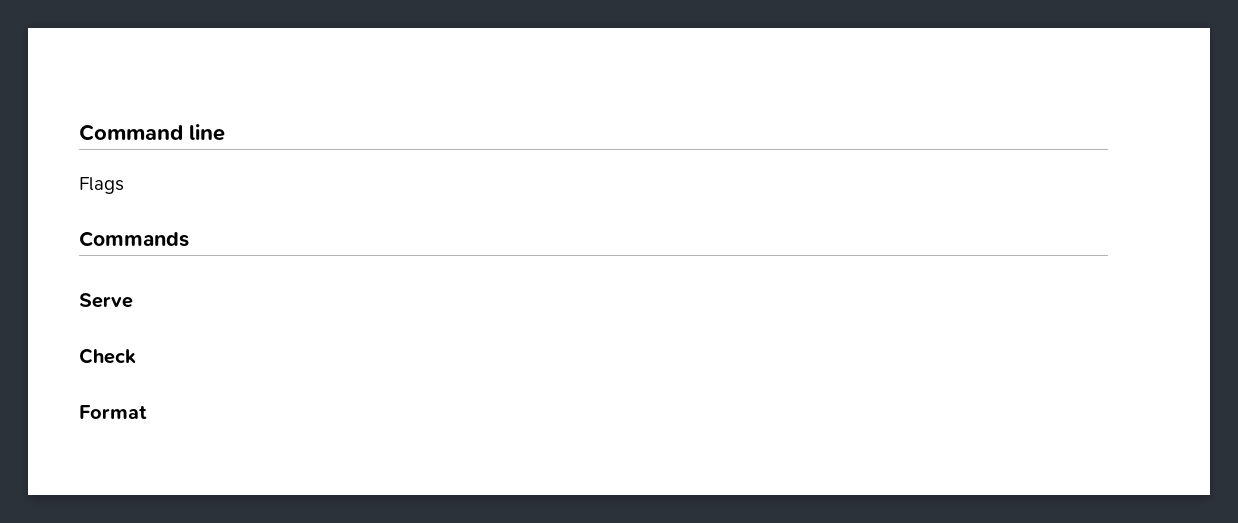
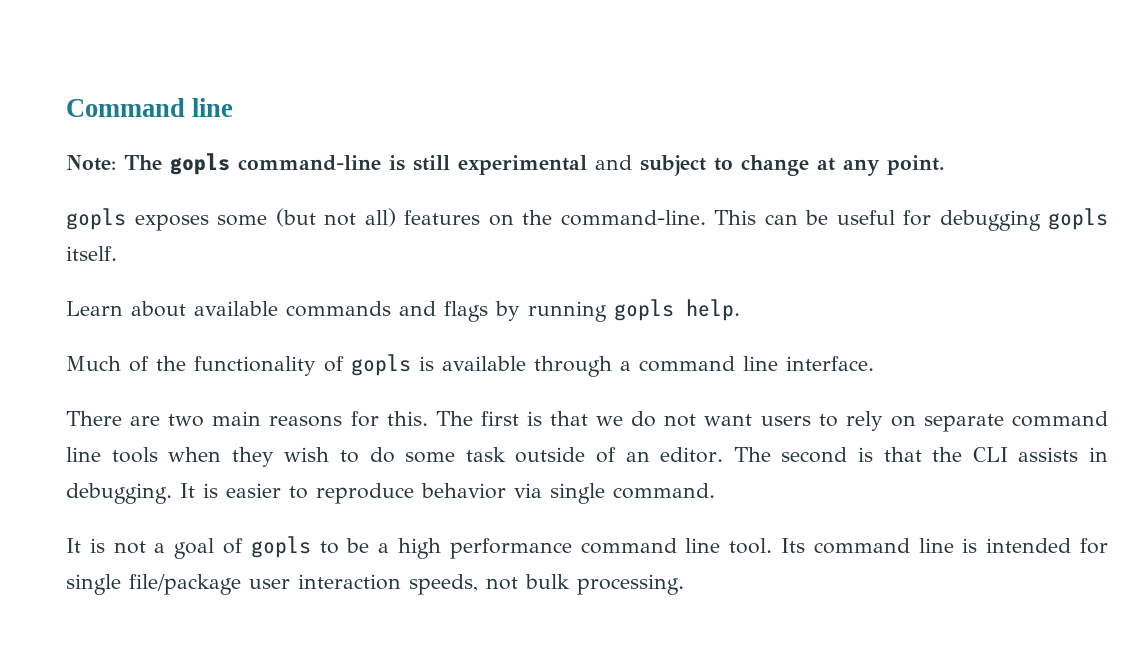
[79,177,124,194] [79,231,189,247] [79,293,133,308] [79,348,136,364] [79,405,147,419] Flags // Commands // Serve // Check // Format -> [66,153,945,176] [66,208,1108,231] [66,246,117,261] [66,299,740,322] [66,354,874,377] [66,411,1109,432] [66,447,1108,467] [66,483,715,504] [66,536,1108,559] [66,574,684,595] Note: The gopls command-line is still experimental and subject to change at any point. // gopls exposes some (but not all) features on the command-line. This can be useful for debugging gopls itself. // Learn about available commands and flags by running gopls help. // Much of the functionality of gopls is available through a command line interface. // There are two main reasons for this. The first is that we do not want users to rely on separate command line tools when they wish to do some task outside of an editor. The second is that the CLI assists in debugging. It is easier to reproduce behavior via single command. // It is not a goal of gopls to be a high performance command line tool. Its command line is intended for single file/package user interaction speeds, not bulk processing.

